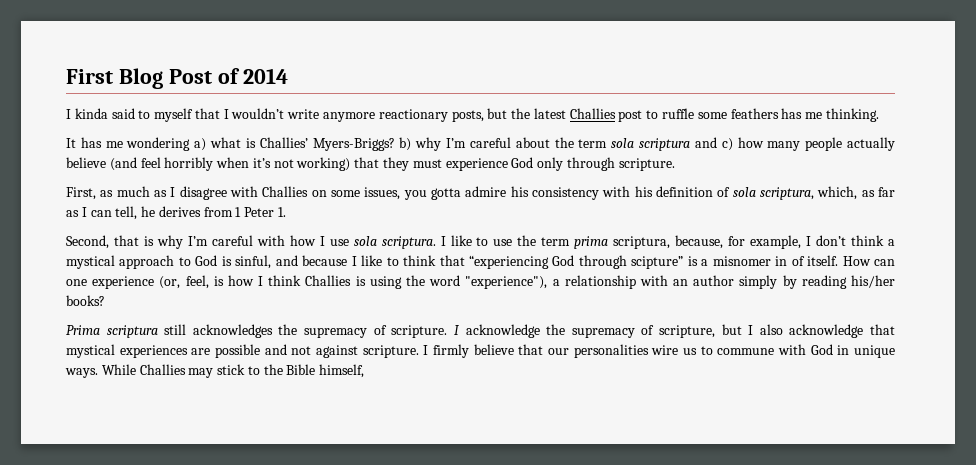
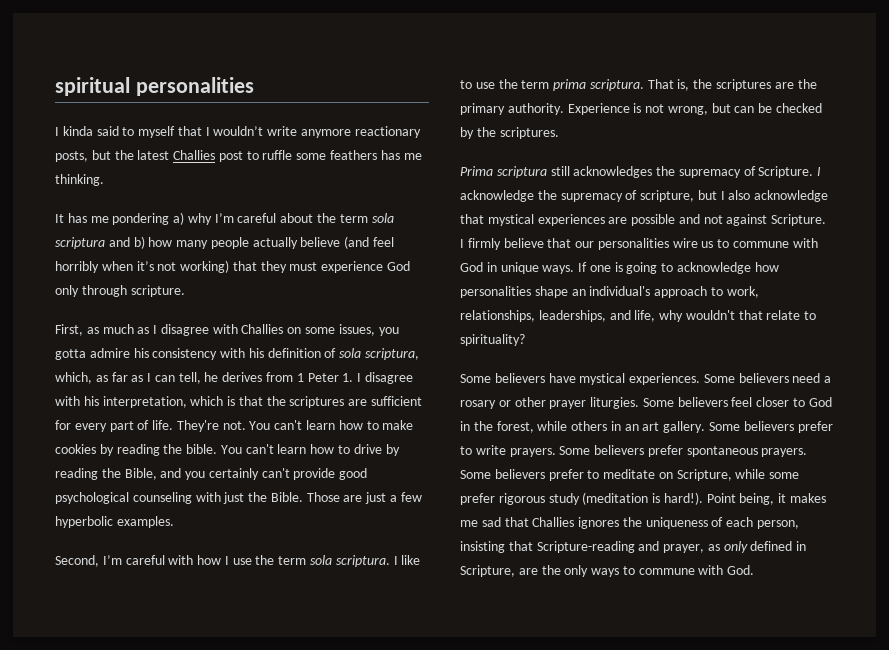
[66,68,288,89] First Blog Post of 2014 -> [55,77,254,96] spiritual personalities
[126,137,412,151] wondering a) what is Challies’ Myers-Briggs? b) -> [112,212,185,225] pondering a)
[721,138,733,151] c) -> [133,236,145,249] b)
[66,235,183,249] // Second, that is why -> [357,372,413,384] [55,396,423,408] [55,420,414,432] [55,444,400,456] [55,468,368,480] [55,492,422,504] [55,516,174,528] [55,555,99,567] I disagree with his interpretation, which is that the scriptures are sufficient for every part of life. They're not. You can't learn how to make cookies by reading the bible. You can't learn how to drive by reading the Bible, and you certainly can't provide good psychological counseling with just the Bible. Those are just a few hyperbolic examples. // Second,
(349, 242) none -> [255,555,307,565] the term
[613,235,895,249] [66,255,896,269] [66,275,895,289] [66,295,105,306] scriptura, because, for example, I don’t think a mystical approach to God is sinful, and because I like to think that “experiencing God through scipture” is a misnomer in of itself. How can one experience (or, feel, is how I think Challies is using the word "experience"), a relationship with an author simply by reading his/her books? -> [589,79,817,91] [460,103,823,115] [460,127,559,139] scriptura. That is, the scriptures are the primary authority. Experience is not wrong, but can be checked by the scriptures.
[391,325,448,338] scripture. -> [758,166,814,178] Scripture.
[362,345,419,358] scripture. -> [771,214,827,226] Scripture.
[101,364,365,378] While Challies may stick to the Bible himself, -> [578,262,779,274] [460,286,759,298] [460,310,817,322] [460,334,525,346] [460,373,832,385] [460,397,832,409] [460,421,833,433] [460,445,808,457] [460,469,800,481] [460,492,827,505] [460,517,800,529] [460,541,807,553] [460,565,755,577] If one is going to acknowledge how personalities shape an individual's approach to work, relationships, leaderships, and life, why wouldn't that relate to spirituality? // Some believers have mystical experiences. Some believers need a rosary or other prayer liturgies. Some believers feel closer to God in the forest, while others in an art gallery. Some believers prefer to write prayers. Some believers prefer spontaneous prayers. Some believers prefer to meditate on Scripture, while some prefer rigorous study (meditation is hard!). Point being, it makes me sad that Challies ignores the uniqueness of each person, insisting that Scripture-reading and prayer, as only defined in Scripture, are the only ways to commune with God.

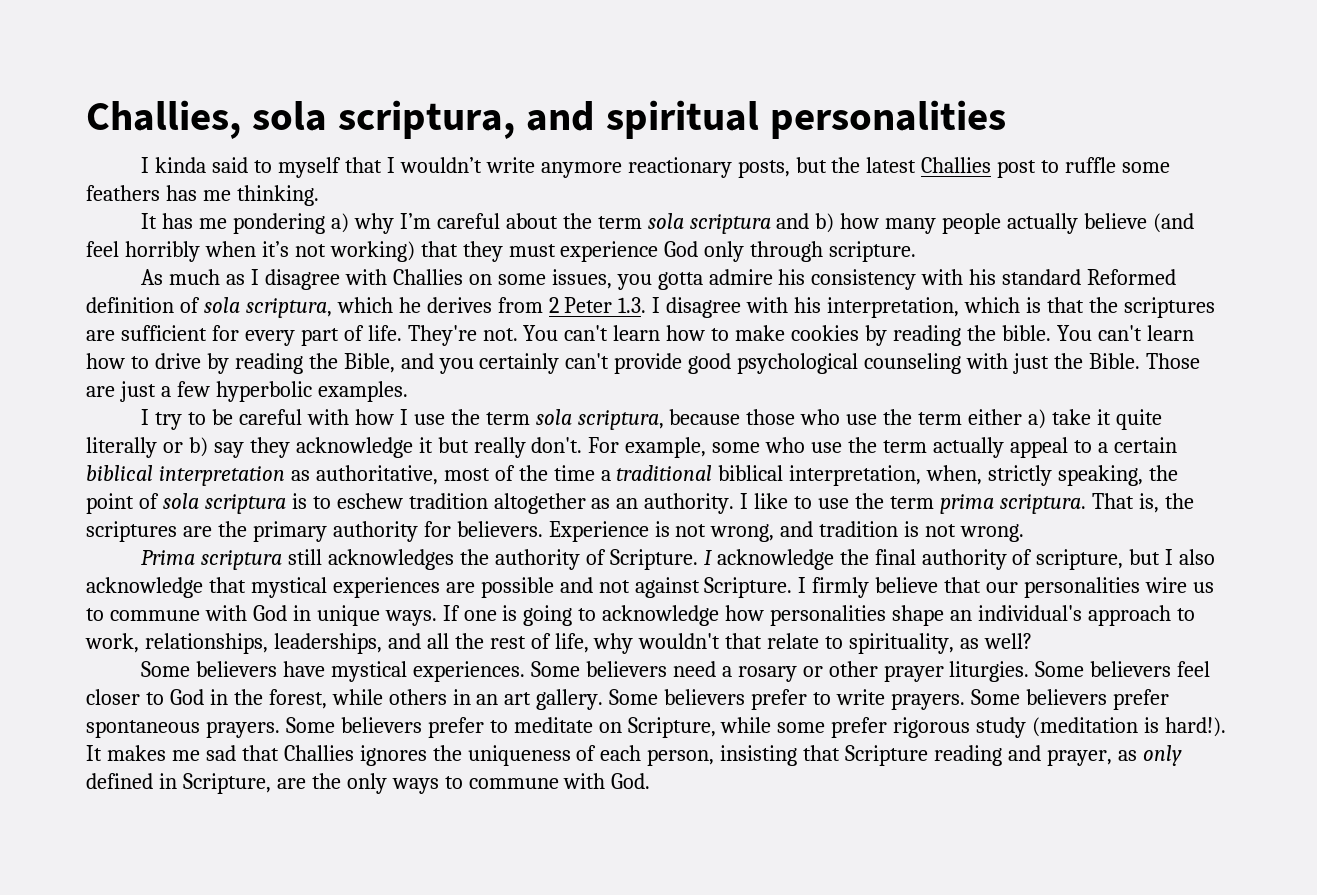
(55, 86) none -> [86,100,596,139] Challies, sola scriptura, and
[55,324,99,336] First, as -> [141,269,164,285] As
(264, 353) none -> [1002,269,1177,285] standard Reformed
[55,372,354,384] which, as far as I can tell, he derives from 1 Peter 1. -> [336,297,647,313] which he derives from 2 Peter 1.3.
[55,555,122,567] Second, I’m -> [141,409,234,430] I try to be
[335,555,390,567] scriptura. -> [577,409,1162,430] [86,437,1177,458] [86,465,1179,486] [86,493,735,514] scriptura, because those who use the term either a) take it quite literally or b) say they acknowledge it but really don't. For example, some who use the term actually appeal to a certain biblical interpretation as authoritative, most of the time a traditional biblical interpretation, when, strictly speaking, the point of sola scriptura is to eschew tradition altogether as an authority.
[507,103,564,115] authority. -> [332,521,543,542] authority for believers.
[711,103,823,113] [460,127,559,139] but can be checked by the scriptures. -> [780,521,1025,542] and tradition is not wrong.
[678,169,741,178] supremacy -> [494,549,580,570] authority
[560,193,623,202] supremacy -> [874,549,1007,570] final authority
(631, 315) none -> [426,633,551,649] all the rest of
[460,334,525,346] spirituality? -> [849,633,1033,654] spirituality, as well?
[706,493,787,505] Point being, it -> [86,745,102,761] It
[536,541,635,553] Scripture-reading -> [845,745,1003,766] Scripture reading

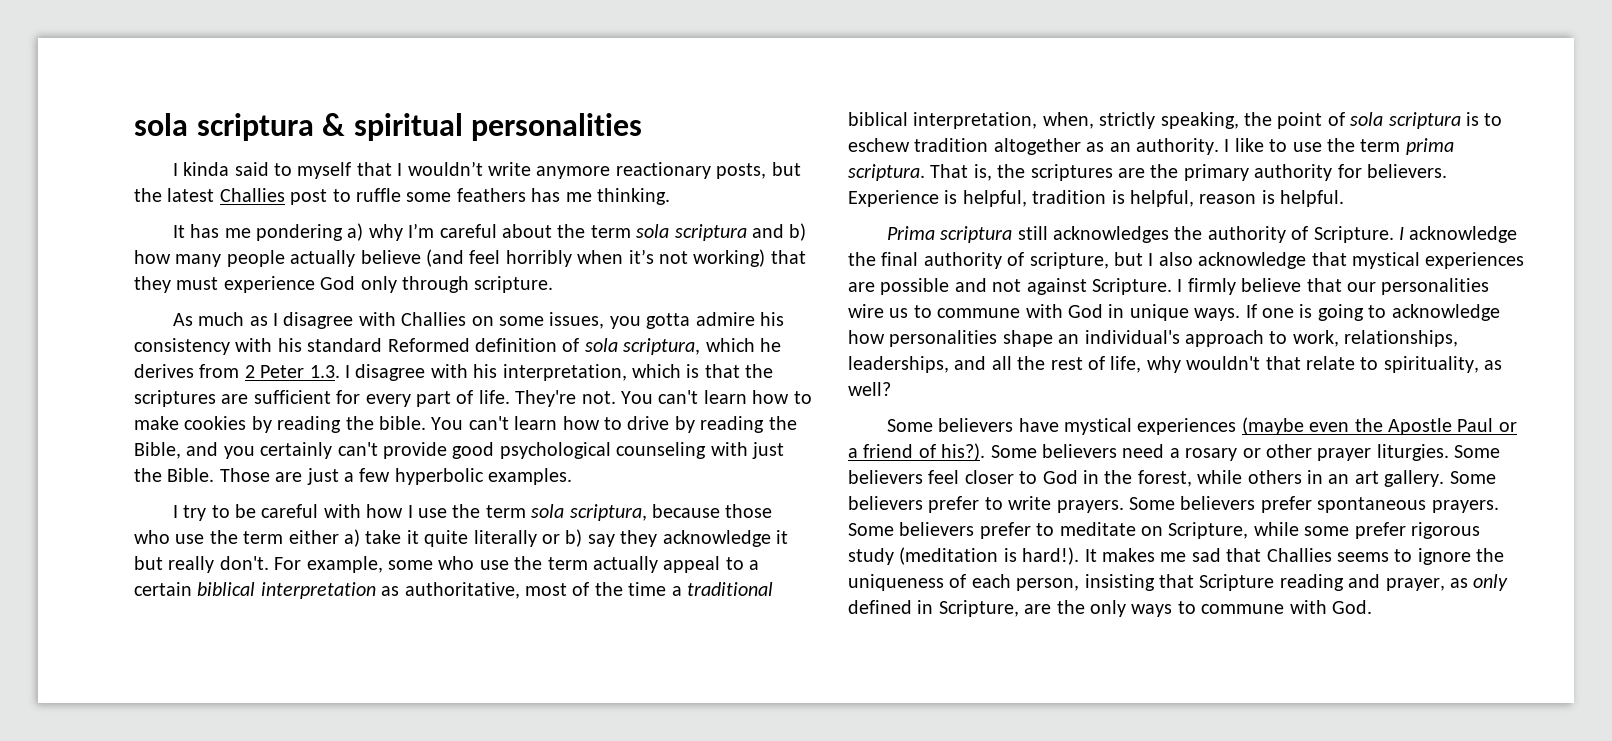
[86,100,596,139] Challies, sola scriptura, and -> [134,113,346,141] sola scriptura &
[675,521,1025,542] not wrong, and tradition is not wrong. -> [962,190,1345,207] helpful, tradition is helpful, reason is helpful.
[413,661,526,682] experiences. -> [1137,417,1517,435] [848,443,986,461] experiences (maybe even the Apostle Paul or a friend of his?).
[359,745,427,766] ignores -> [1337,548,1471,565] seems to ignore

